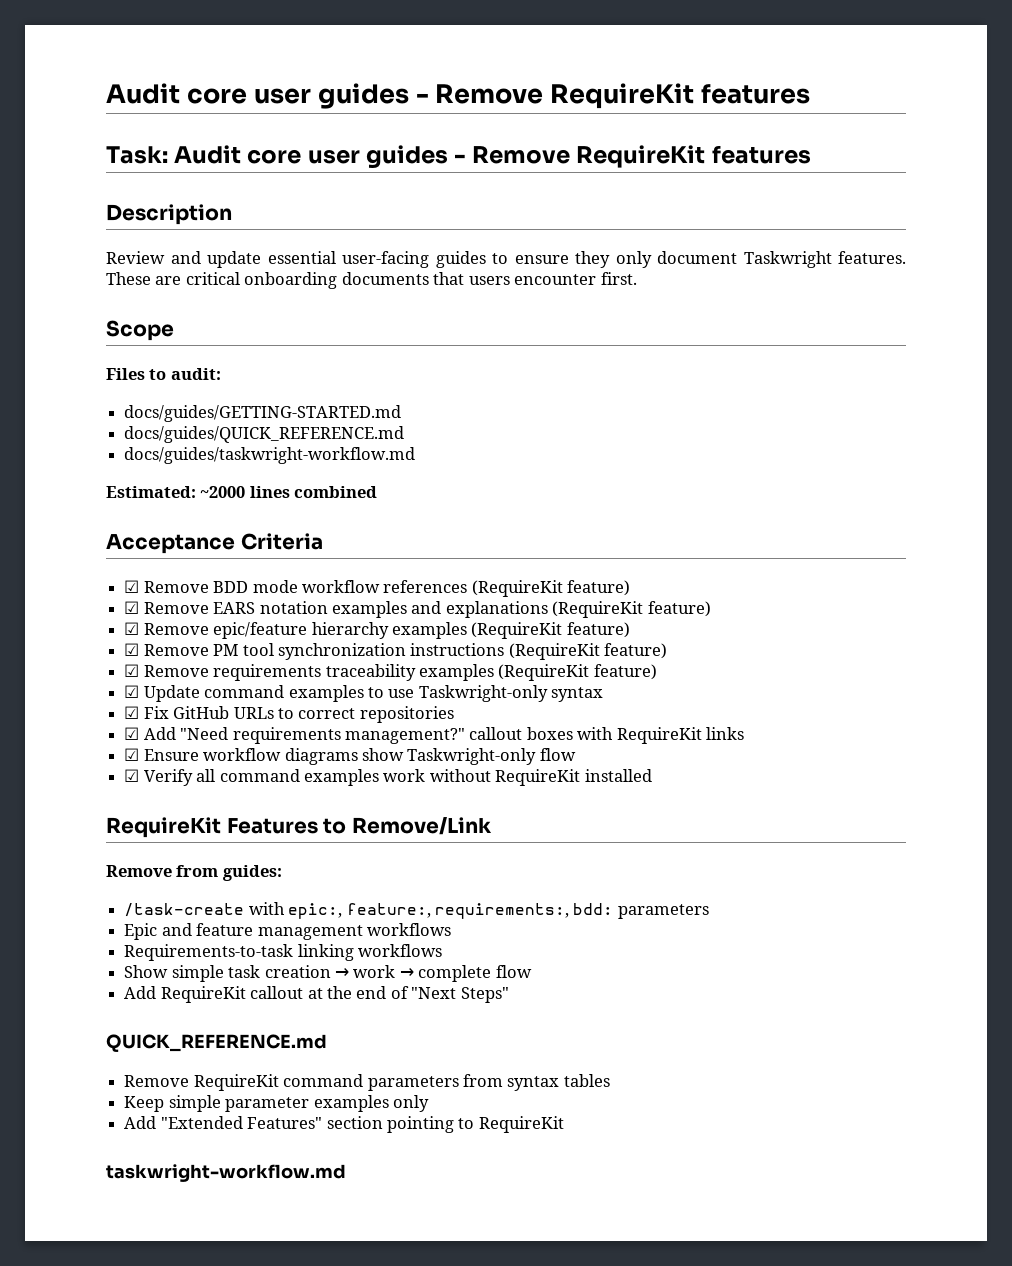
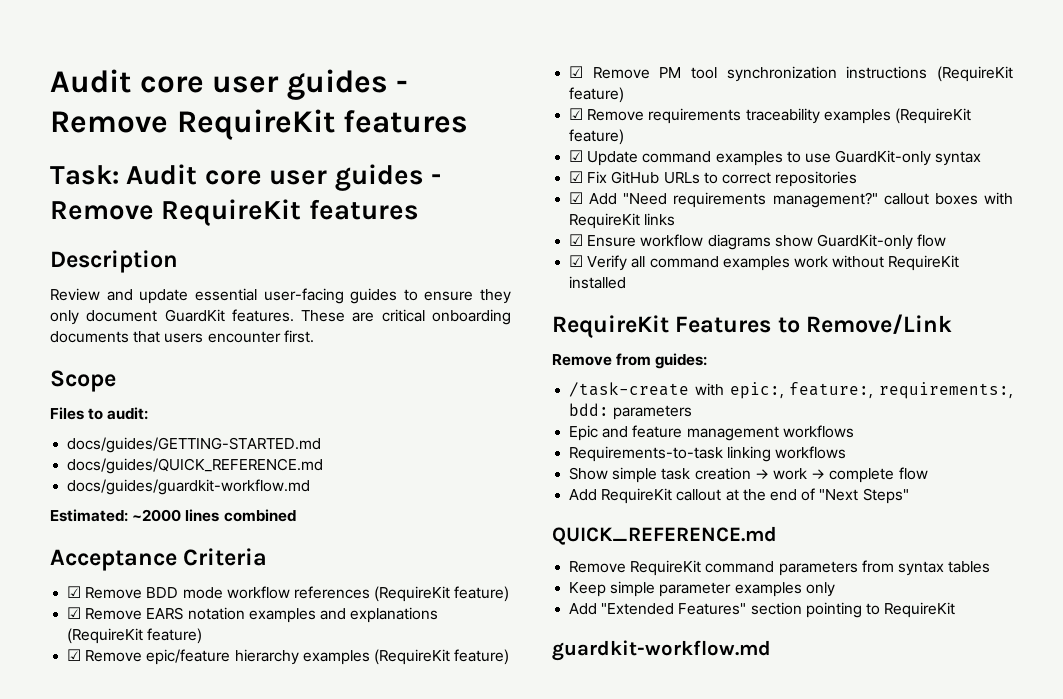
[743,251,832,268] Taskwright -> [164,309,225,322] GuardKit
[124,447,416,464] docs/guides/taskwright-workflow.md -> [67,479,311,495] docs/guides/guardkit-workflow.md
[418,685,548,702] Taskwright-only -> [835,150,932,166] GuardKit-only
[407,748,537,765] Taskwright-only -> [816,234,913,250] GuardKit-only
[106,1164,346,1182] taskwright-workflow.md -> [552,640,771,661] guardkit-workflow.md

